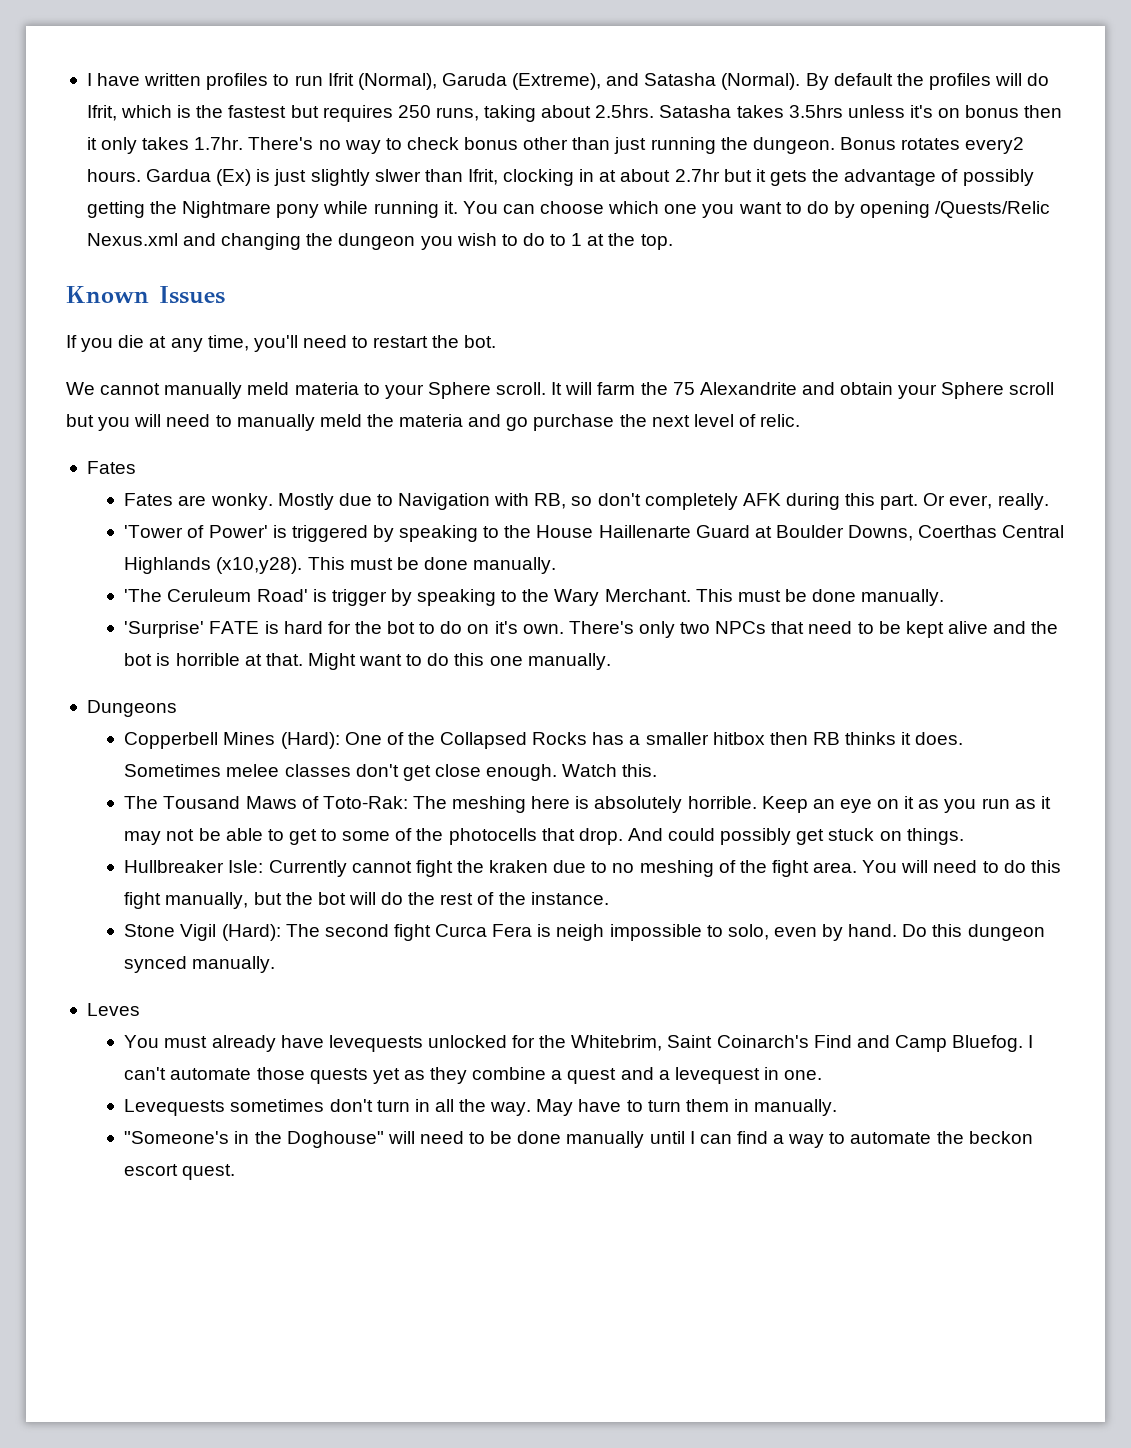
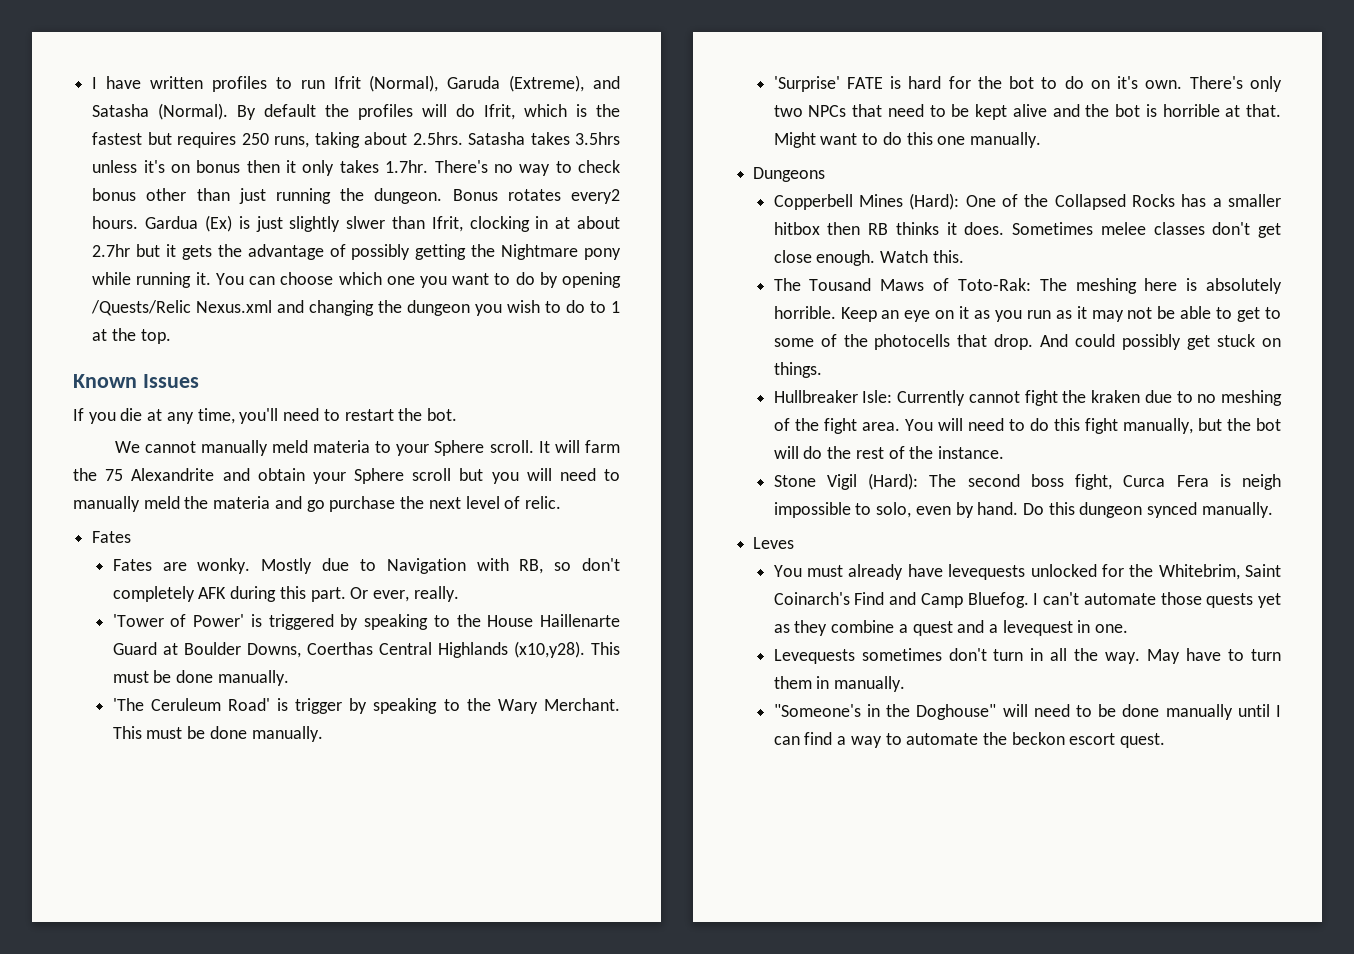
[393,924,431,941] fight -> [1030,474,1113,490] boss fight,

